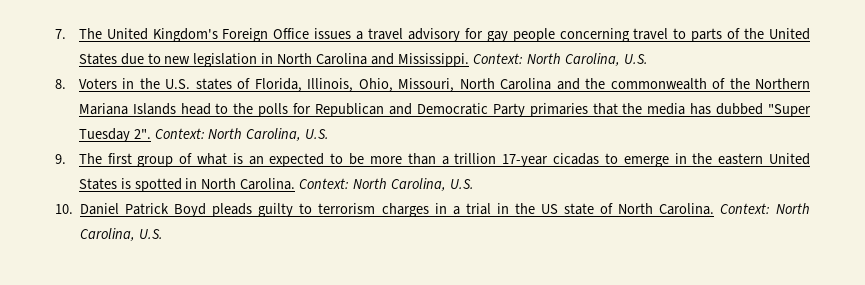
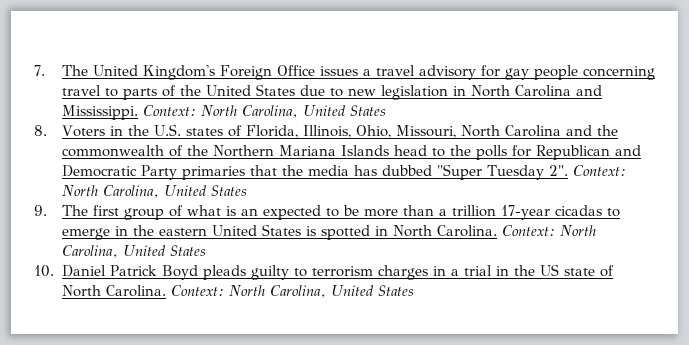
[623,54,648,64] U.S. -> [302,105,386,117] United States
[305,129,330,139] U.S. -> [163,185,247,197] United States
[449,179,474,189] U.S. -> [122,245,206,257] United States
[139,229,164,239] U.S. -> [330,285,414,297] United States

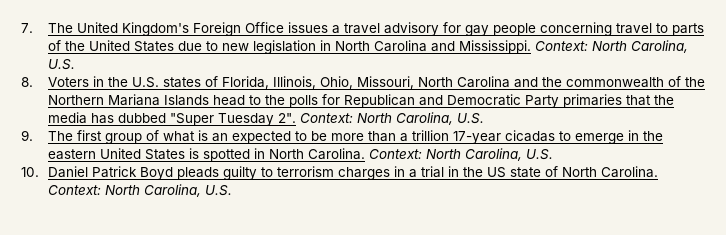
[302,105,386,117] United States -> [47,59,75,70] U.S.
[163,185,247,197] United States -> [456,113,484,124] U.S.
[122,245,206,257] United States -> [525,149,553,160] U.S.
[330,285,414,297] United States -> [204,185,232,196] U.S.

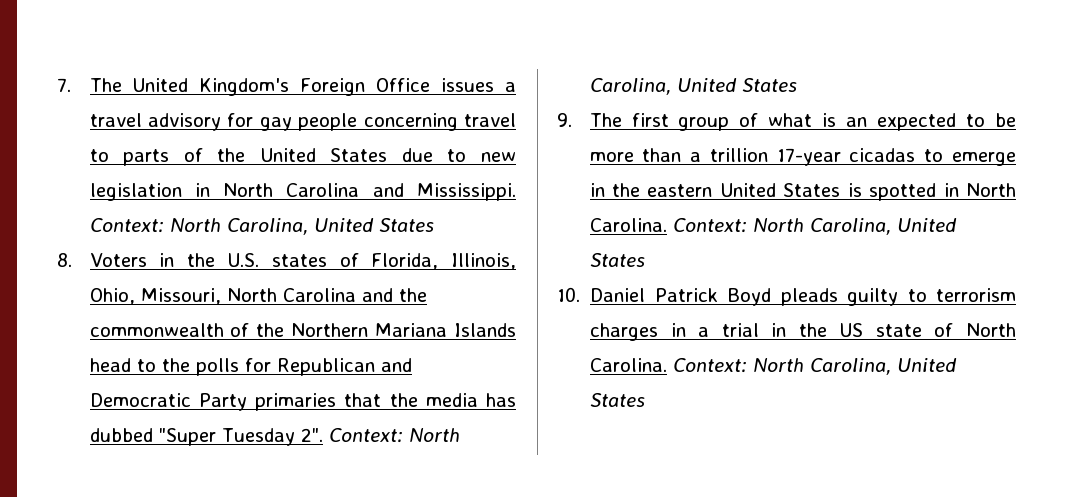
[47,59,75,70] U.S. -> [313,218,434,232] United States
[456,113,484,124] U.S. -> [676,78,797,92] United States
[525,149,553,160] U.S. -> [896,218,957,232] [589,253,645,267] United States
[204,185,232,196] U.S. -> [897,358,958,372] [590,393,646,407] United States

